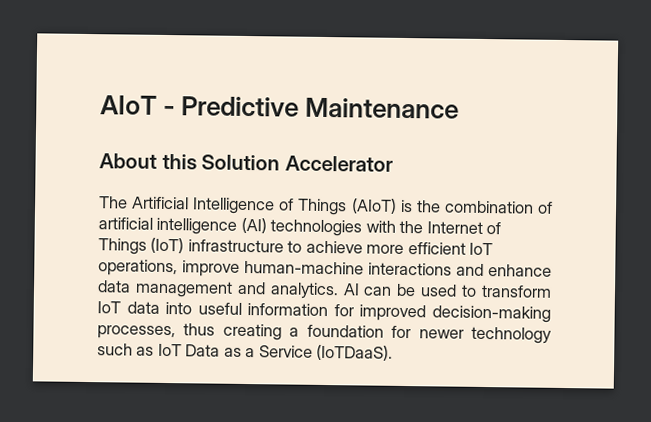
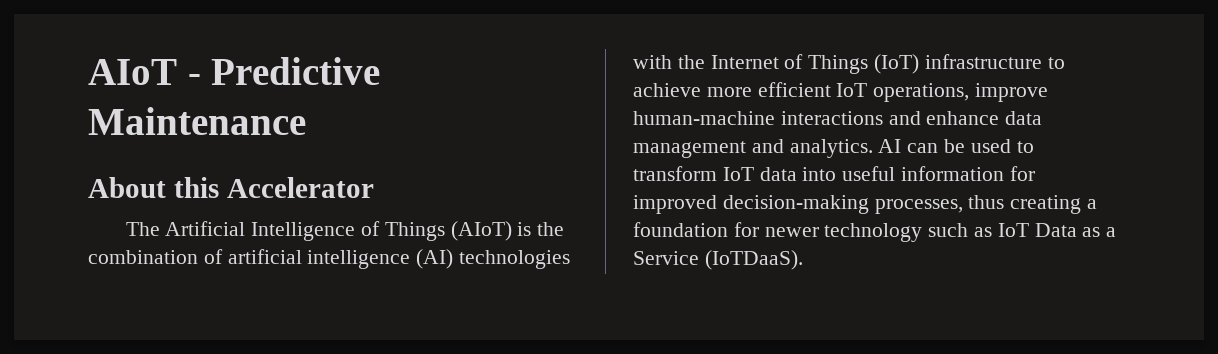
[201,154,281,171] Solution -> (219, 187) none

